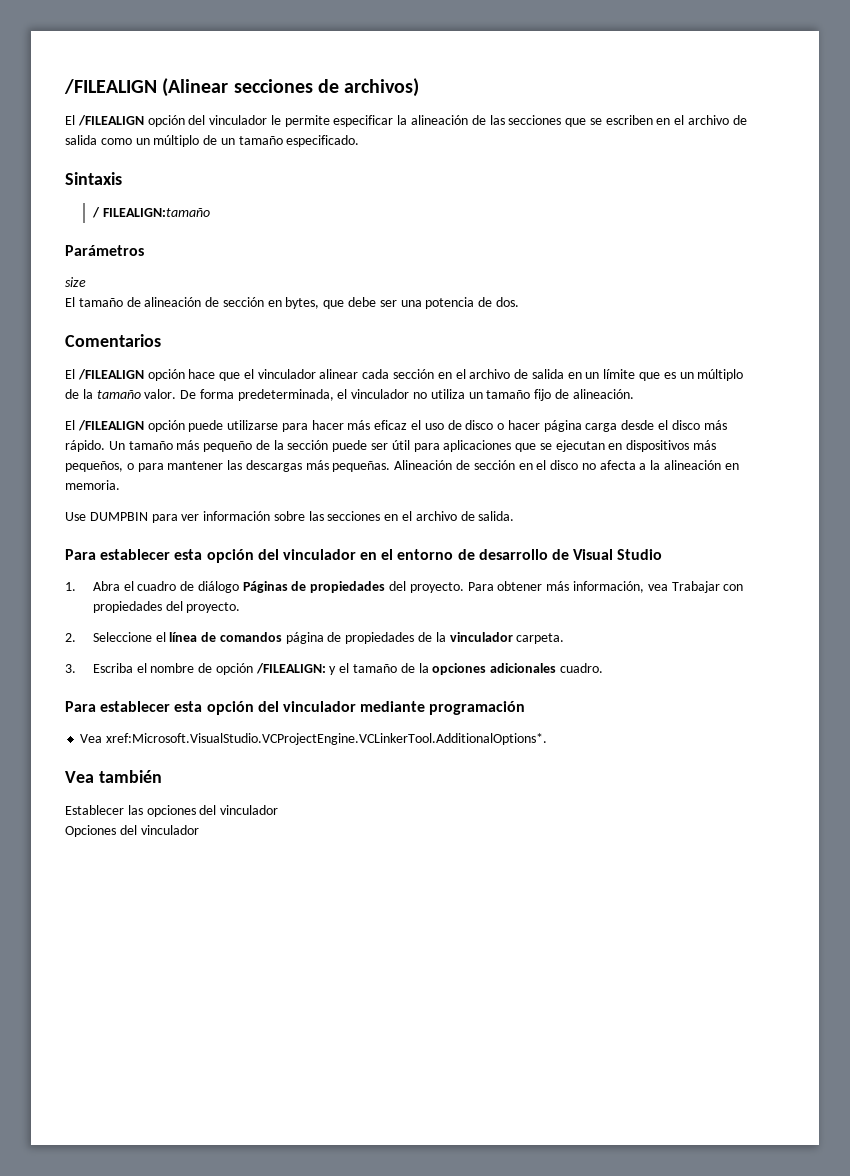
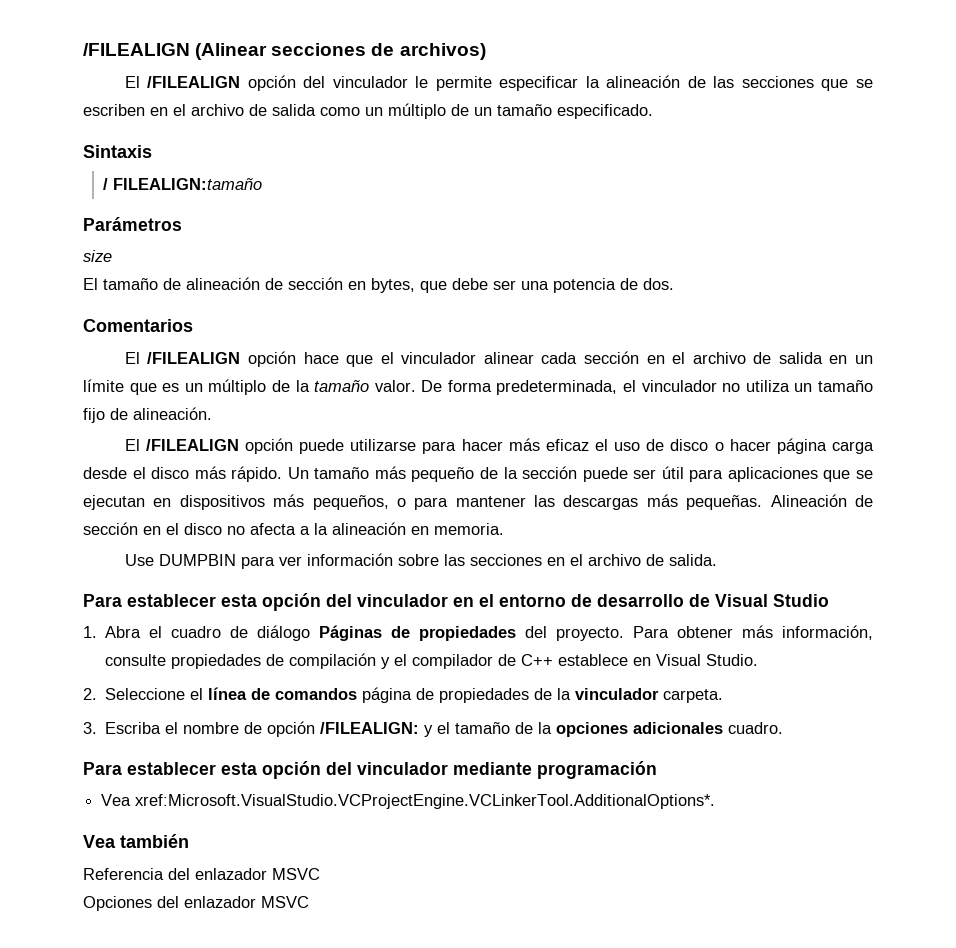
[647,581,744,593] [92,601,241,613] vea Trabajar con propiedades del proyecto. -> [105,653,759,669] consulte propiedades de compilación y el compilador de C++ establece en Visual Studio.
[65,805,279,817] Establecer las opciones del vinculador -> [83,868,320,880] Referencia del enlazador MSVC
[140,825,199,835] vinculador -> [184,896,309,908] enlazador MSVC

